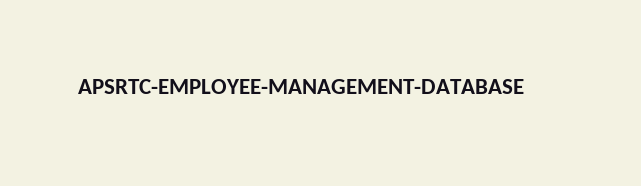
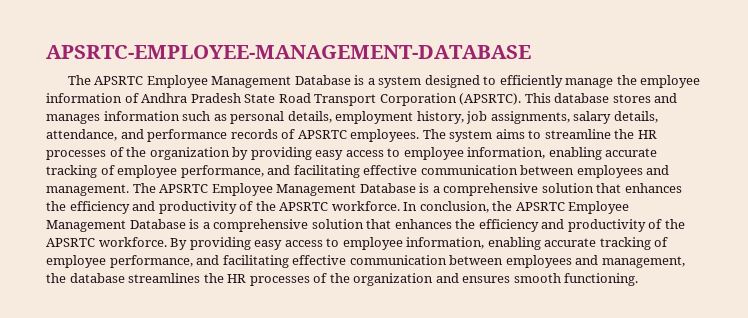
(524, 86) none -> [67,75,701,88] [46,93,678,106] [46,111,658,124] [46,129,657,142] [46,147,658,160] [46,165,670,178] [46,183,682,196] [46,201,630,214] [46,219,685,232] [46,237,669,250] [46,255,685,268] [46,273,639,286] // The APSRTC Employee Management Database is a system designed to efficiently manage the employee information of Andhra Pradesh State Road Transport Corporation (APSRTC). This database stores and manages information such as personal details, employment history, job assignments, salary details, attendance, and performance records of APSRTC employees. The system aims to streamline the HR processes of the organization by providing easy access to employee information, enabling accurate tracking of employee performance, and facilitating effective communication between employees and management. The APSRTC Employee Management Database is a comprehensive solution that enhances the efficiency and productivity of the APSRTC workforce. In conclusion, the APSRTC Employee Management Database is a comprehensive solution that enhances the efficiency and productivity of the APSRTC workforce. By providing easy access to employee information, enabling accurate tracking of employee performance, and facilitating effective communication between employees and management, the database streamlines the HR processes of the organization and ensures smooth functioning.

